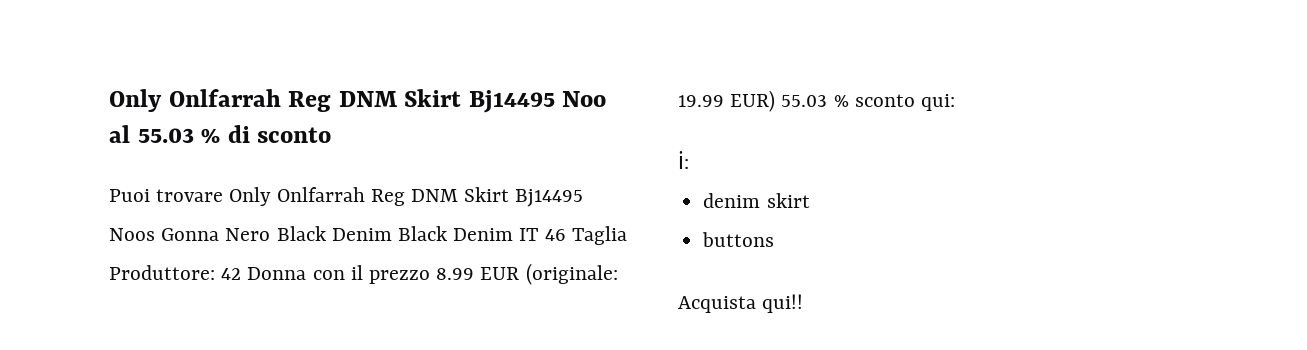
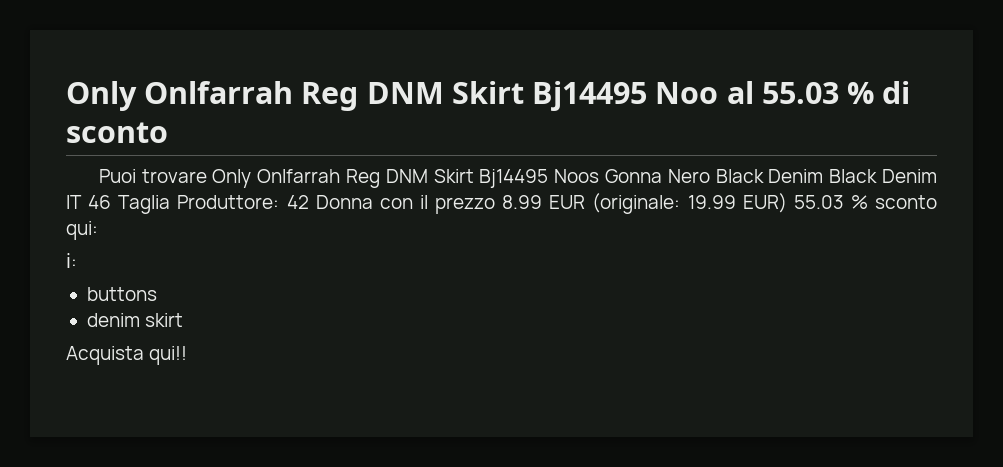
(689, 160) none -> [86,287,157,301] // buttons
[702,232,775,247] // buttons -> (184, 320) none

